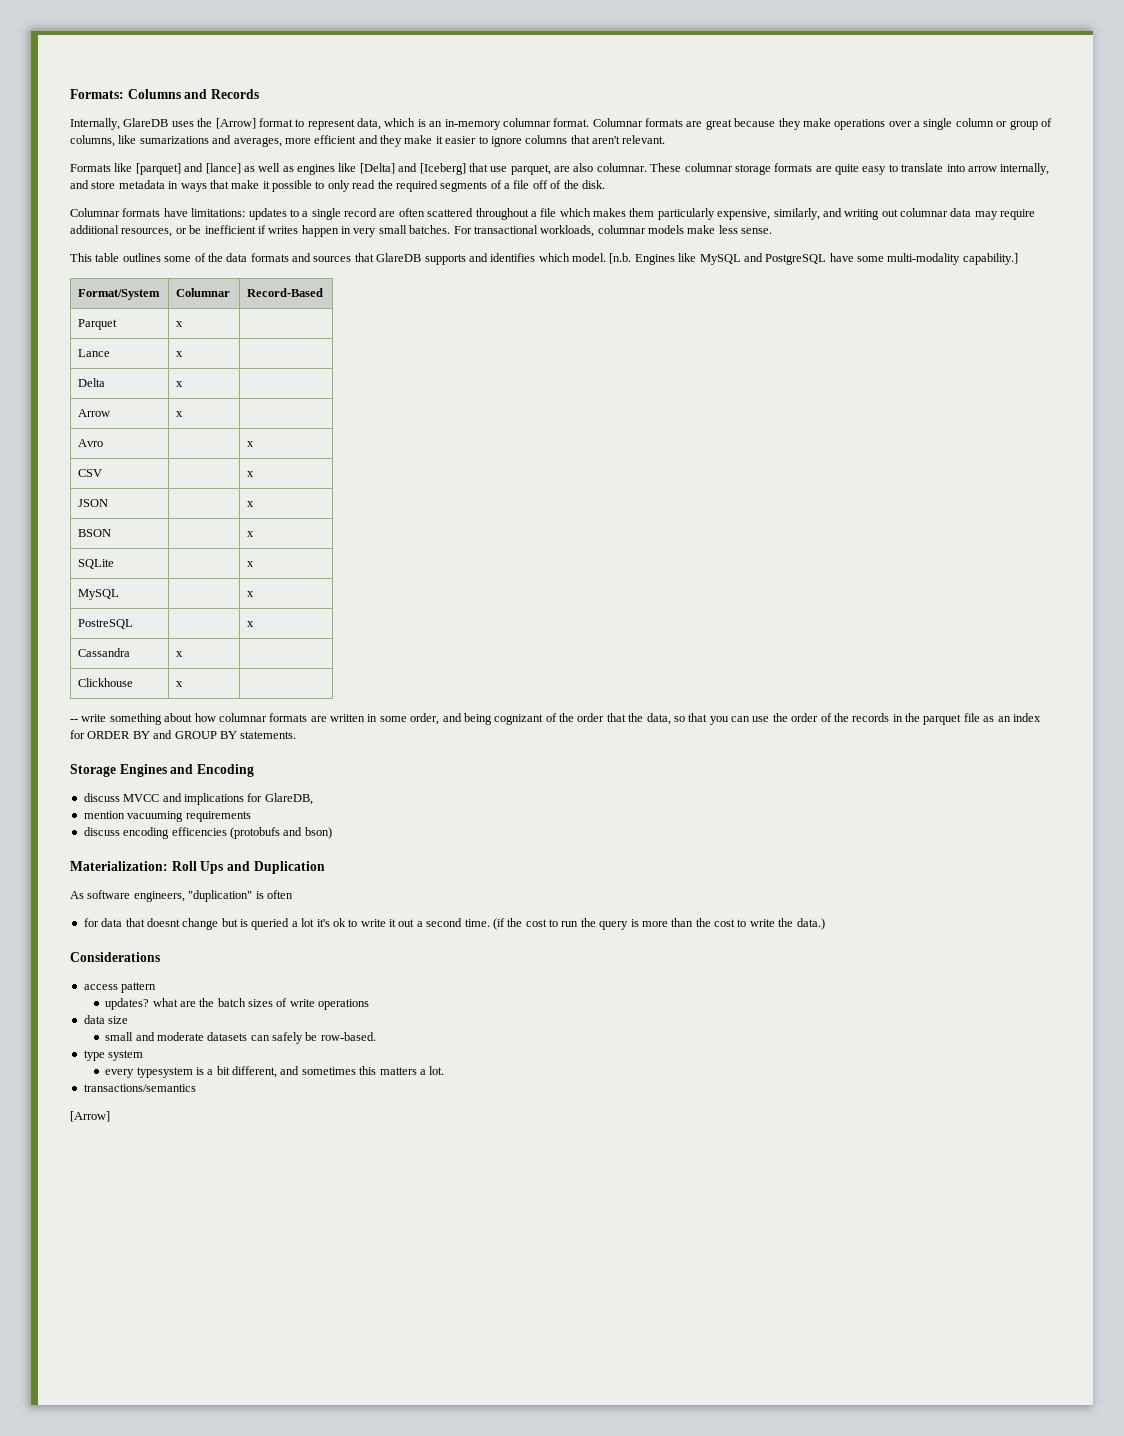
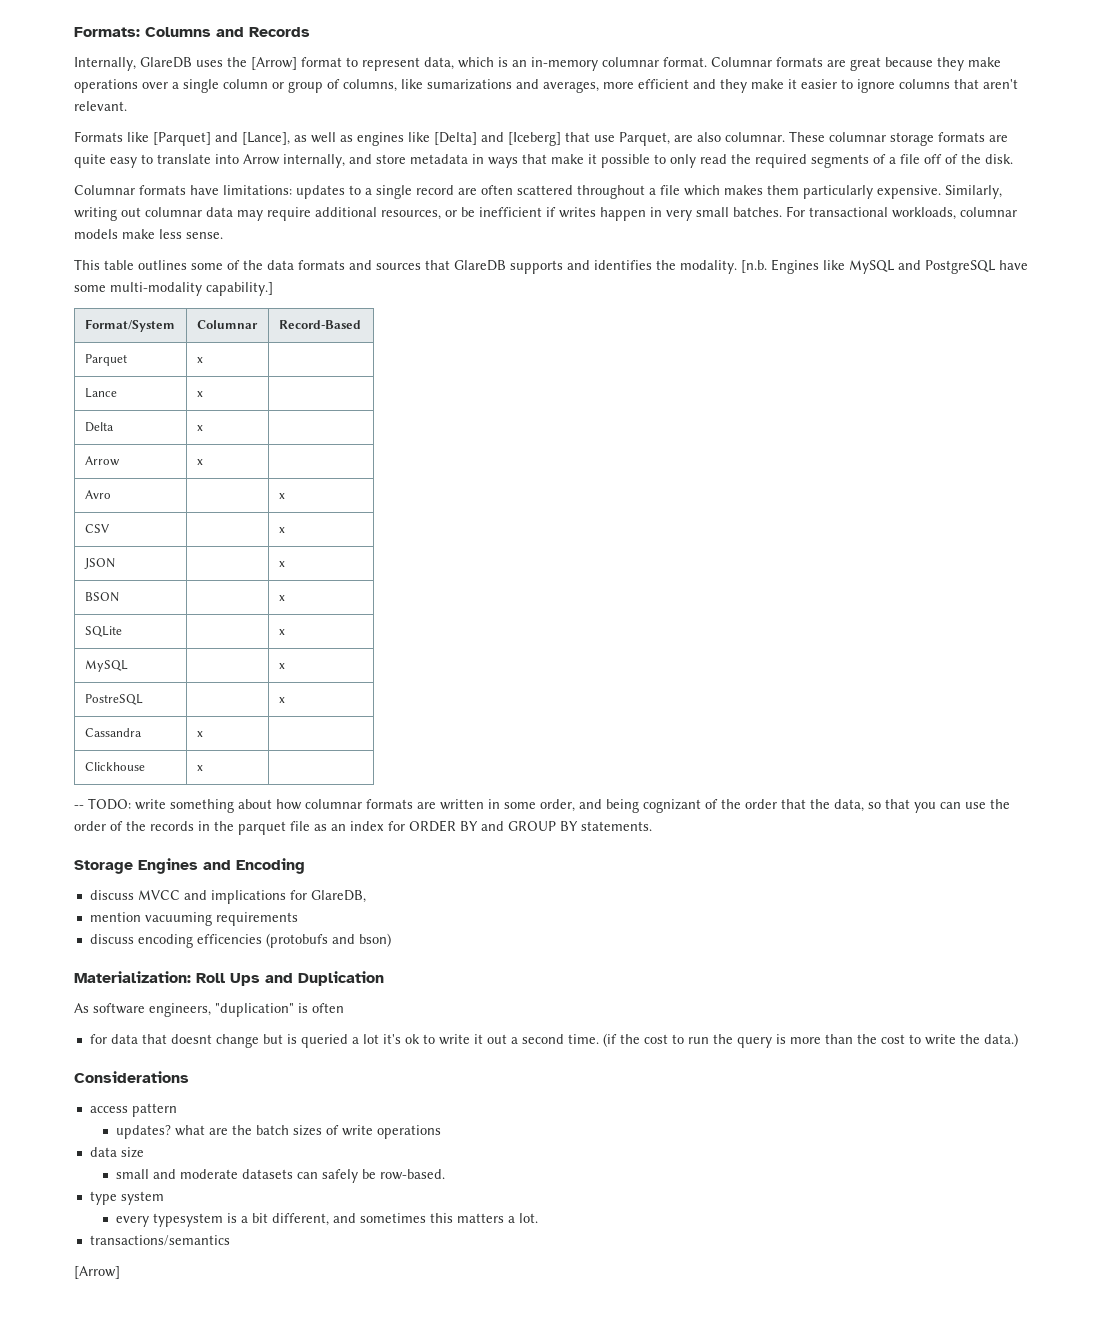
[135,163,241,175] [parquet] and [lance] -> [153,132,290,146] [Parquet] and [Lance],
[510,164,551,175] parquet, -> [619,132,670,146] Parquet,
[967,166,997,172] arrow -> [243,154,280,165] Arrow
[717,208,842,220] expensive, similarly, and -> [877,185,1002,199] expensive. Similarly,
[538,253,606,262] which model. -> [656,260,737,274] the modality.
(78, 720) none -> [88,798,131,810] TODO:

